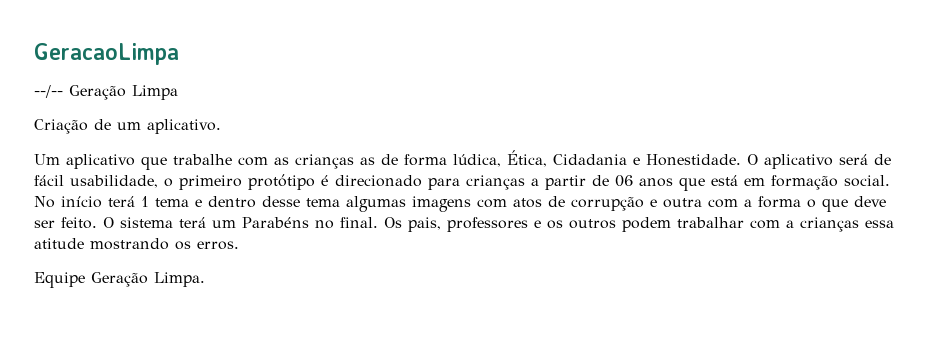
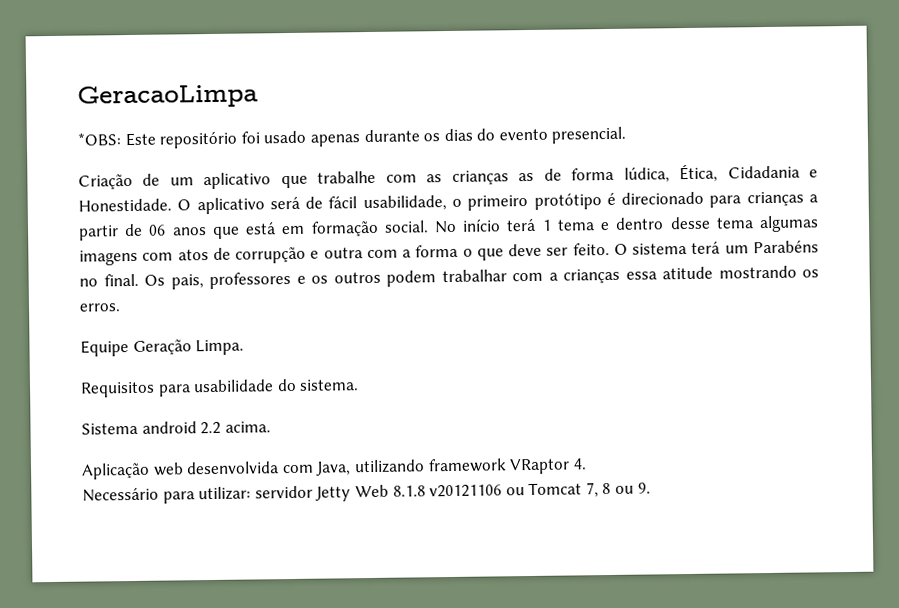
[34,85,178,100] --/-- Geração Limpa -> [77,126,627,149] *OBS: Este repositório foi usado apenas durante os dias do evento presencial.
[147,119,221,134] [34,154,60,165] aplicativo. // Um -> (194, 181) none
(205, 279) none -> [80,378,360,398] [81,421,271,435] [81,458,587,480] [82,482,651,504] // Requisitos para usabilidade do sistema. // Sistema android 2.2 acima. // Aplicação web desenvolvida com Java, utilizando framework VRaptor 4. // Necessário para utilizar: servidor Jetty Web 8.1.8 v20121106 ou Tomcat 7, 8 ou 9.

